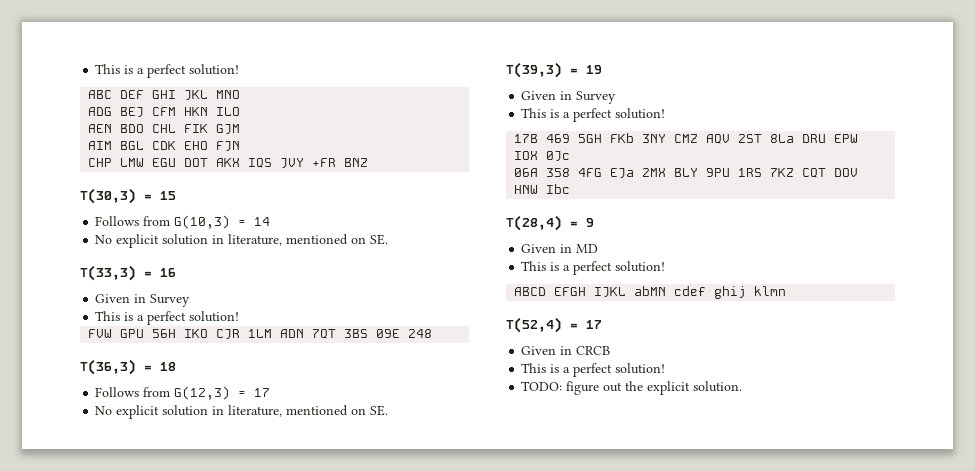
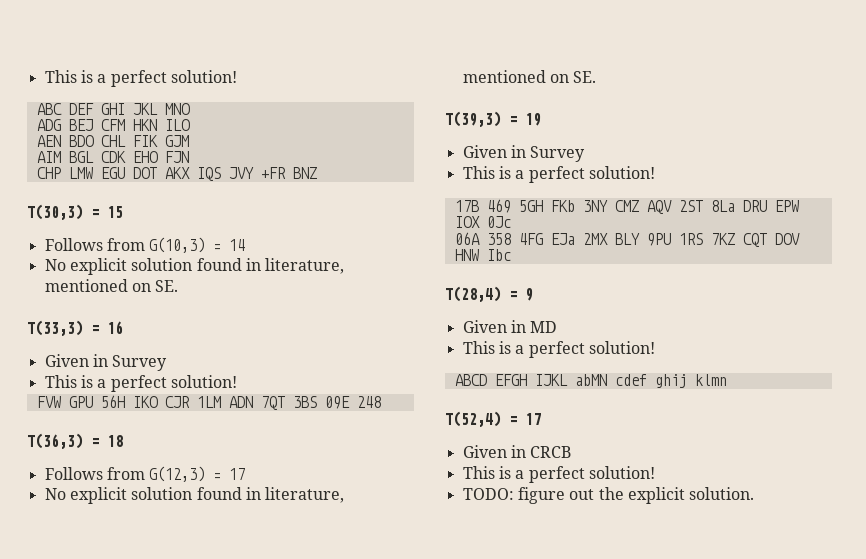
(209, 239) none -> [196,258,242,271] found
(209, 410) none -> [196,487,242,500] found

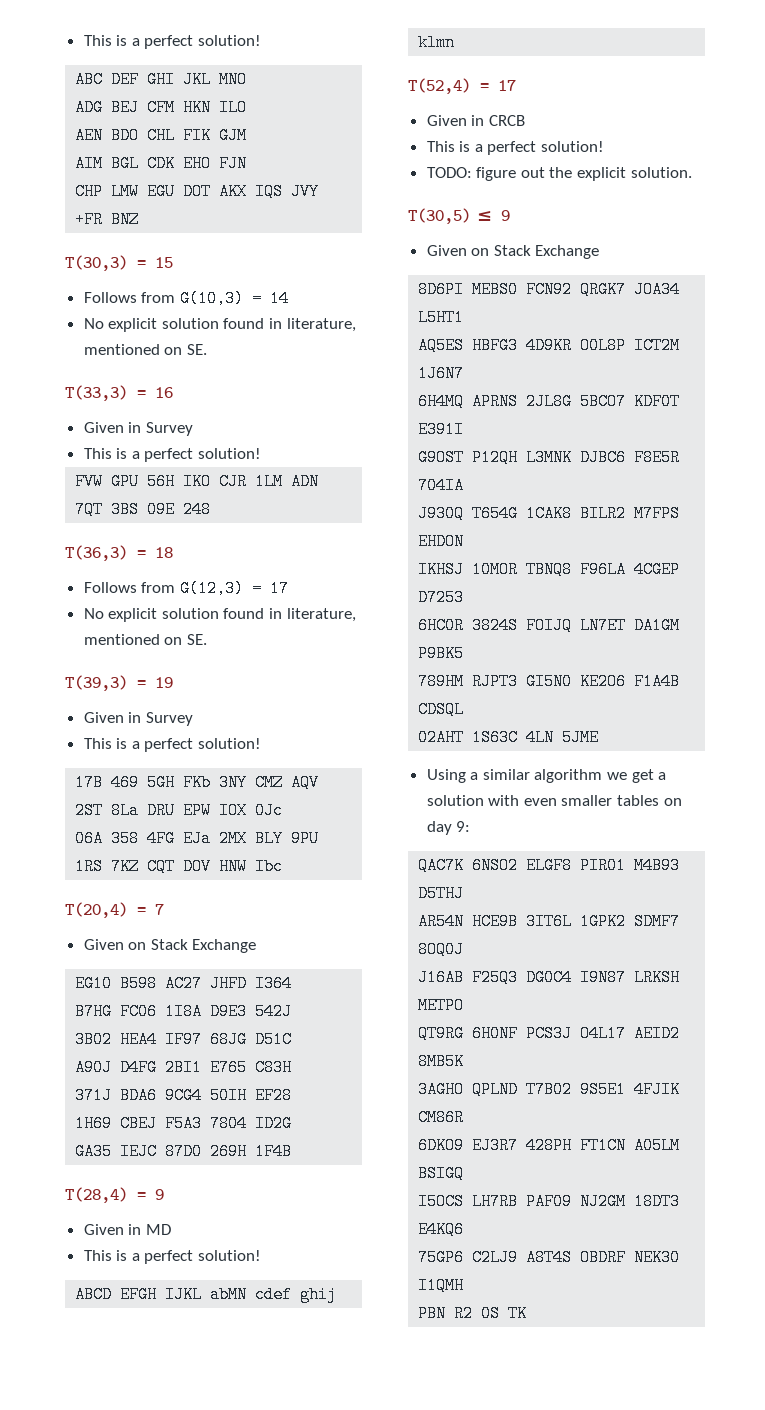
(511, 255) none -> [65,902,164,918] [83,939,257,953] [75,975,293,992] [75,1003,293,1020] [75,1031,293,1048] [75,1059,293,1076] [75,1087,293,1104] [75,1115,293,1132] [75,1143,293,1160] // T(20,4) = 7 // Given on Stack Exchange // EG10 B598 AC27 JHFD I364 // B7HG FC06 1I8A D9E3 542J // 3B02 HEA4 IF97 68JG D51C // A90J D4FG 2BI1 E765 C83H // 371J BDA6 9CG4 50IH EF28 // 1H69 CBEJ F5A3 7804 ID2G // GA35 IEJC 87D0 269H 1F4B
(755, 493) none -> [408,208,510,224] [426,245,600,259] [418,281,681,298] [418,309,465,326] [418,337,681,354] [418,365,465,382] [418,393,681,410] [418,421,465,438] [418,449,681,466] [418,477,465,494] [418,505,681,522] [418,533,465,550] [418,561,681,578] [418,589,465,606] [418,617,681,634] [418,645,465,662] [418,673,681,690] [418,701,465,718] [418,729,600,746] [426,769,667,783] [426,795,682,806] [426,821,471,835] [418,857,681,874] [418,885,465,902] [418,913,681,930] [418,941,465,958] [418,969,681,986] [418,997,465,1014] [418,1025,681,1042] [418,1053,465,1070] [418,1081,681,1098] [418,1109,465,1126] [418,1137,681,1154] [418,1165,465,1182] [418,1193,681,1210] [418,1221,465,1238] [418,1249,681,1266] [418,1277,465,1294] [418,1305,528,1322] // T(30,5) ≤ 9 // Given on Stack Exchange // 8D6PI MEBS0 FCN92 QRGK7 JOA34 L5HT1 // AQ5ES HBFG3 4D9KR O0L8P ICT2M 1J6N7 // 6H4MQ APRNS 2JL8G 5BCO7 KDF0T E391I // G9OST P12QH L3MNK DJBC6 F8E5R 704IA // J930Q T654G 1CAK8 BILR2 M7FPS EHDON // IKHSJ 10MOR TBNQ8 F96LA 4CGEP D7253 // 6HC0R 3824S FOIJQ LN7ET DA1GM P9BK5 // 789HM RJPT3 GI5N0 KE2O6 F1A4B CDSQL // 02AHT 1S63C 4LN 5JME // Using a similar algorithm we get a solution with even smaller tables on day 9: // QAC7K 6NSO2 ELGF8 PIR01 M4B93 D5THJ // AR54N HCE9B 3IT6L 1GPK2 SDMF7 8OQ0J // J16AB F25Q3 DG0C4 I9N87 LRKSH METPO // QT9RG 6H0NF PCS3J O4L17 AEID2 8MB5K // 3AGHO QPLND T7B02 9S5E1 4FJIK CM86R // 6DKO9 EJ3R7 428PH FT1CN A05LM BSIGQ // I5OCS LH7RB PAF09 NJ2GM 18DT3 E4KQ6 // 75GP6 C2LJ9 A8T4S OBDRF NEK30 I1QMH // PBN R2 0S TK

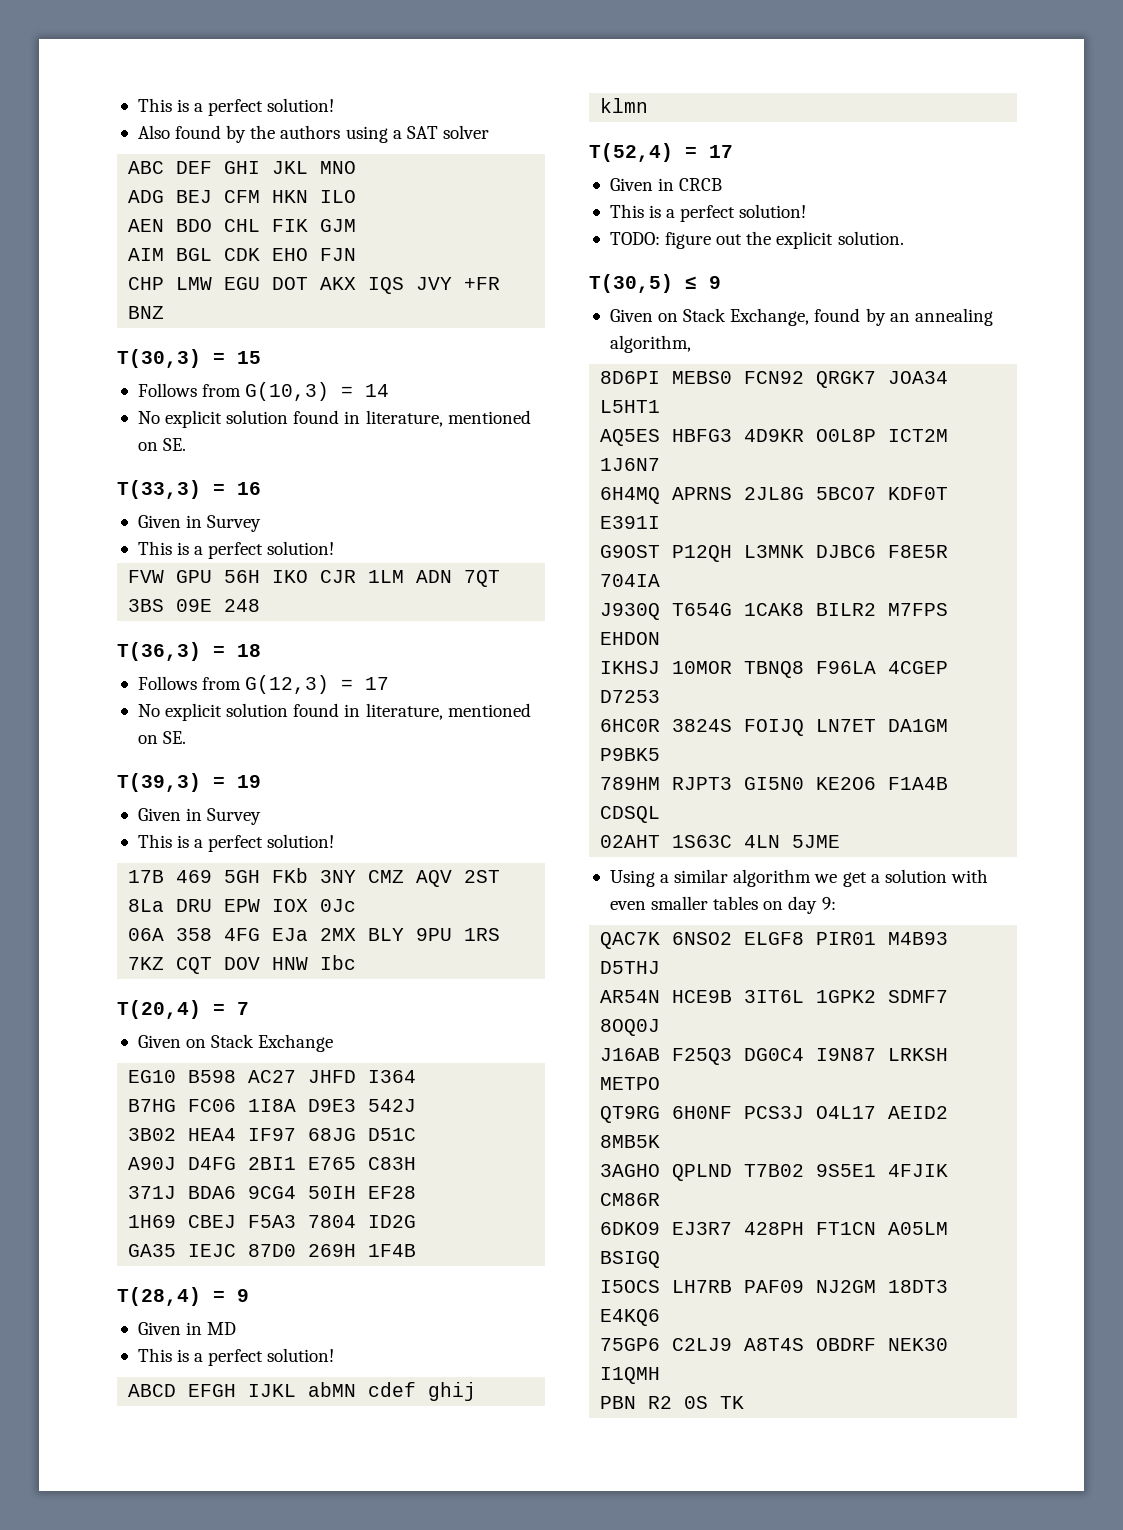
[83,35,262,49] This is a perfect solution! -> [137,98,335,116] [137,125,489,143] This is a perfect solution! // Also found by the authors using a SAT solver
[535,245,600,259] Exchange -> [730,308,993,326] [609,335,691,353] Exchange, found by an annealing algorithm,

